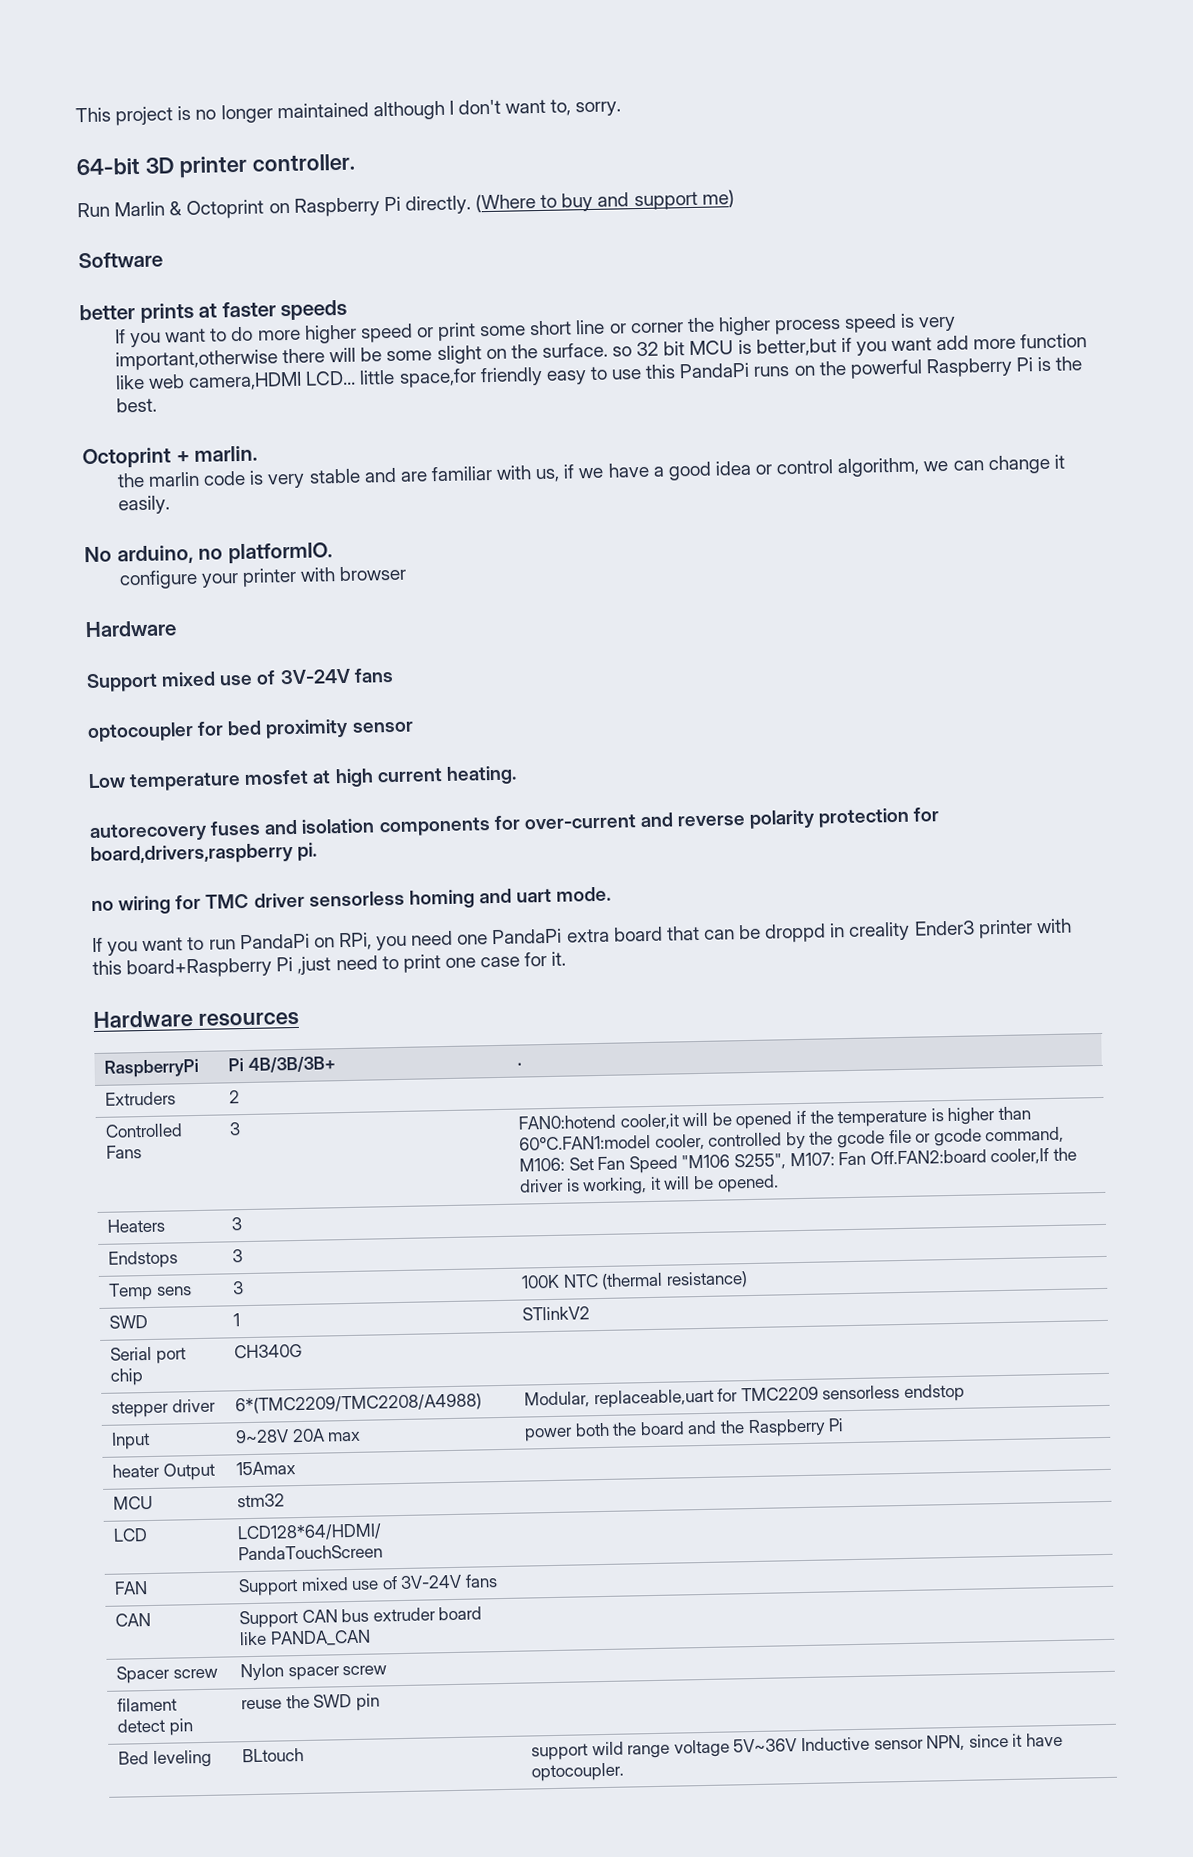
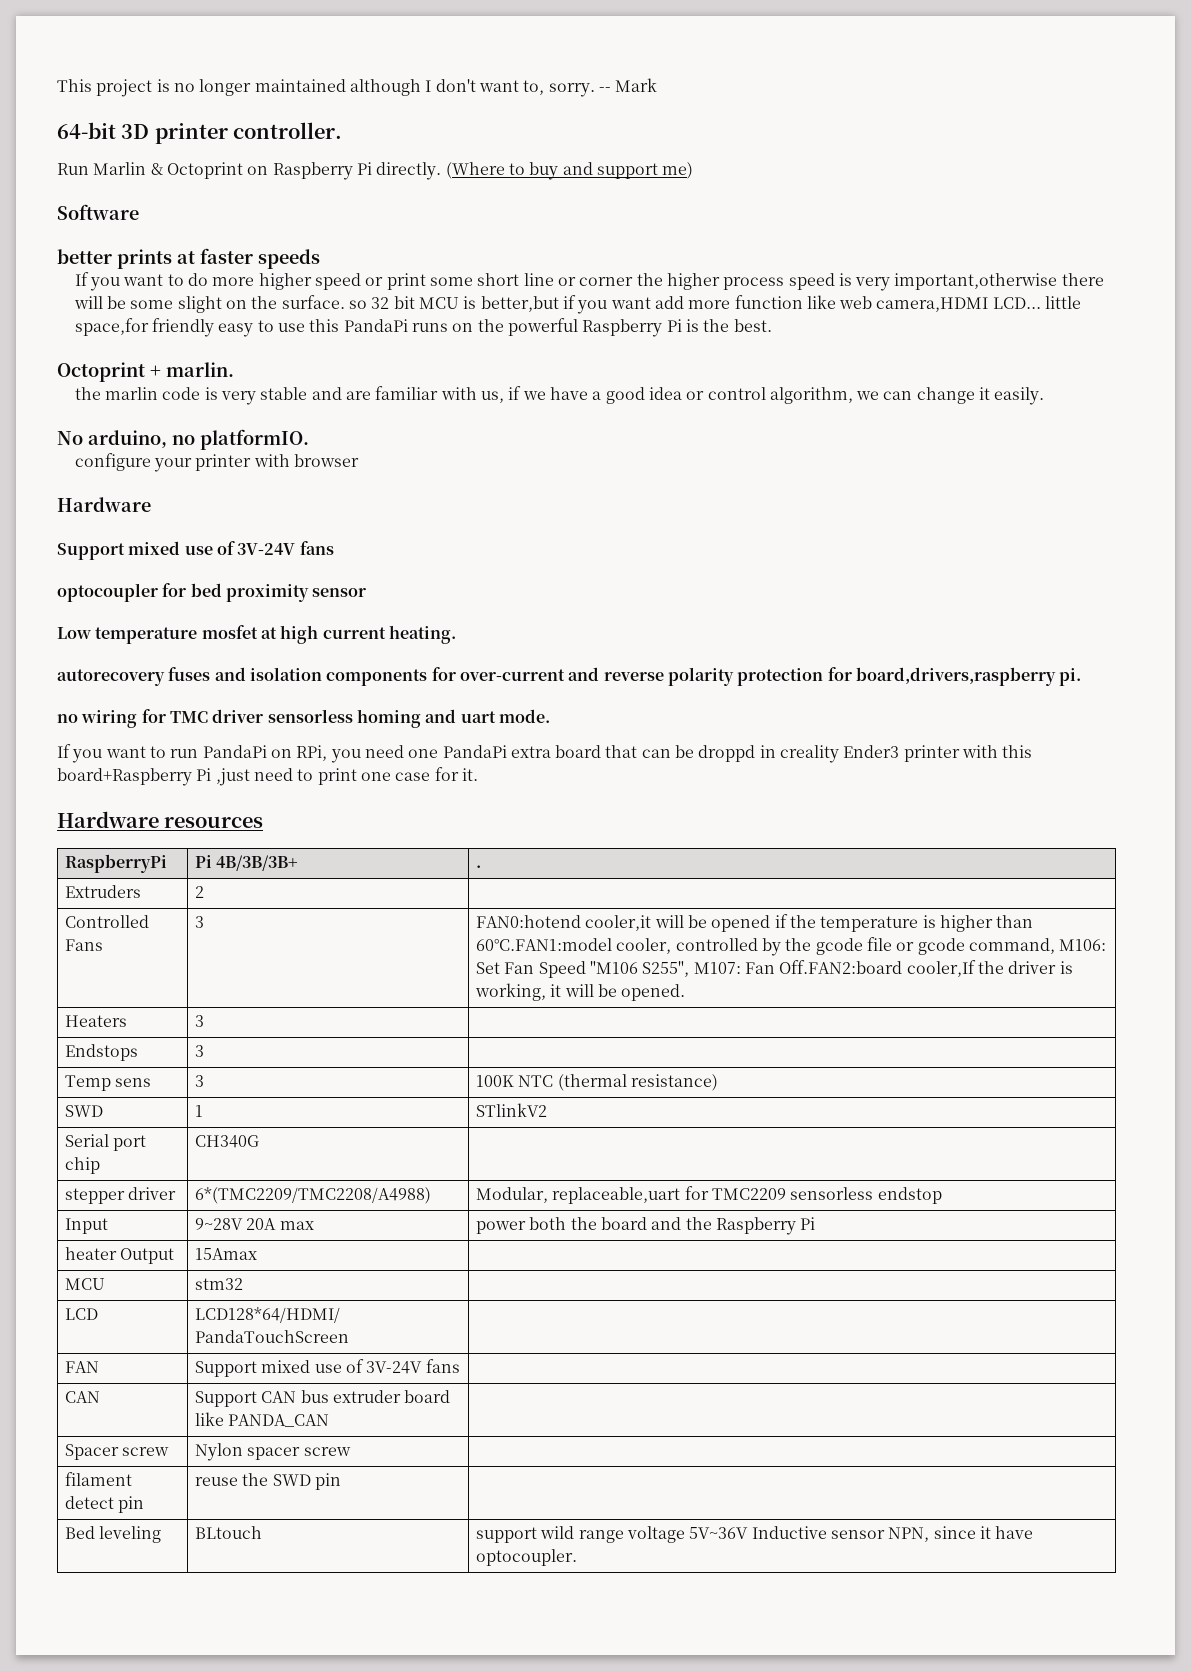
(622, 109) none -> [598,78,658,92] -- Mark

